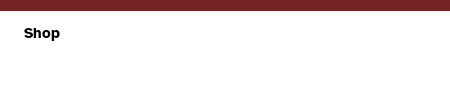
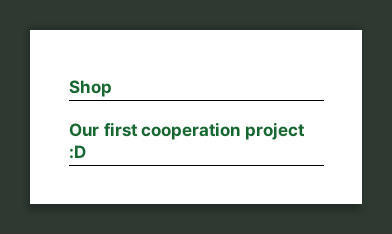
(60, 34) none -> [69,122,306,140] [69,145,86,159] // Our first cooperation project :D

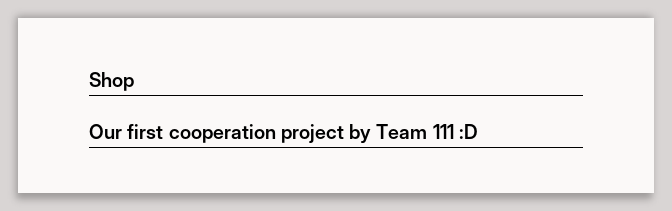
(306, 131) none -> [349,124,454,143] by Team 111

